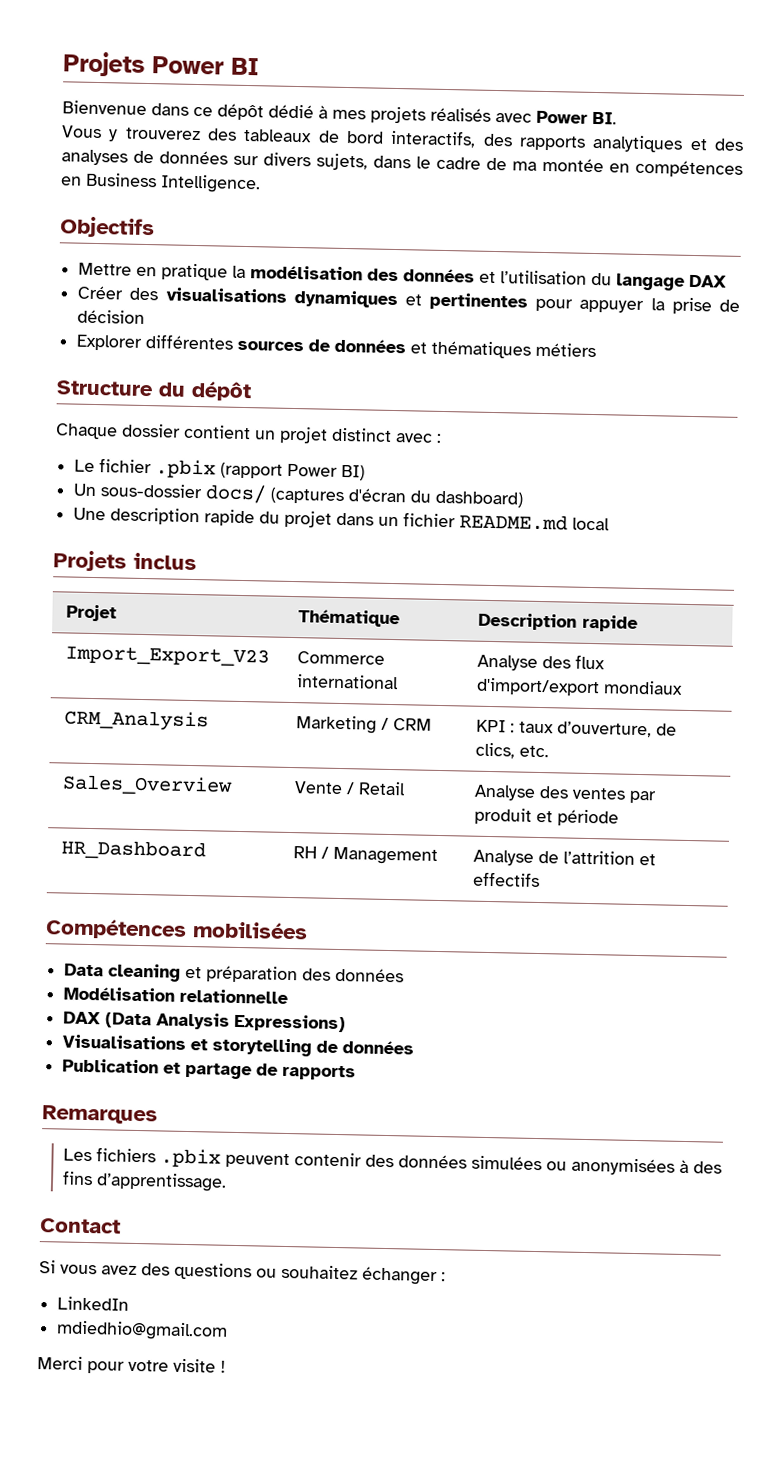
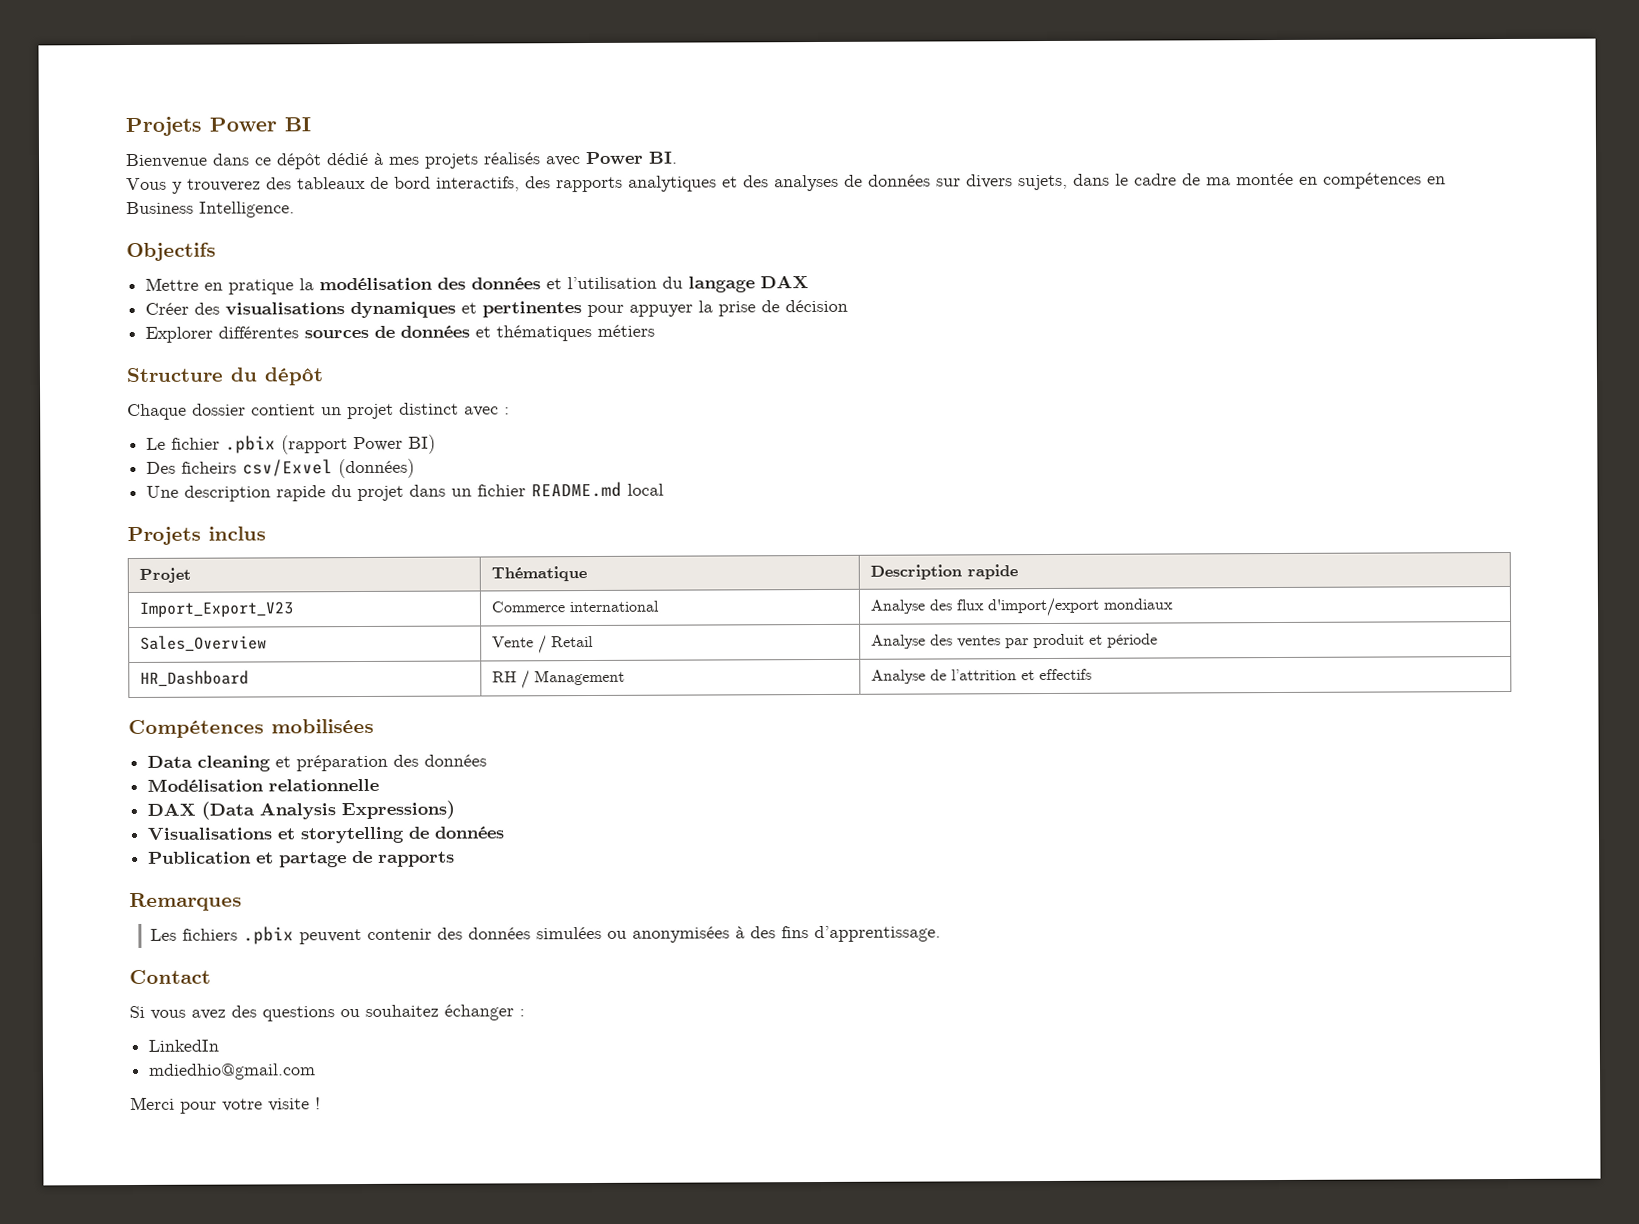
[73,483,524,508] Un sous-dossier docs/ (captures d'écran du dashboard) -> [146,458,416,479] Des ficheirs csv/Exvel (données)
[63,709,209,732] [295,715,432,734] [475,719,677,738] [474,742,549,759] // CRM_Analysis | Marketing / CRM | KPI : taux d’ouverture, de clics, etc. -> (1173, 604) none

